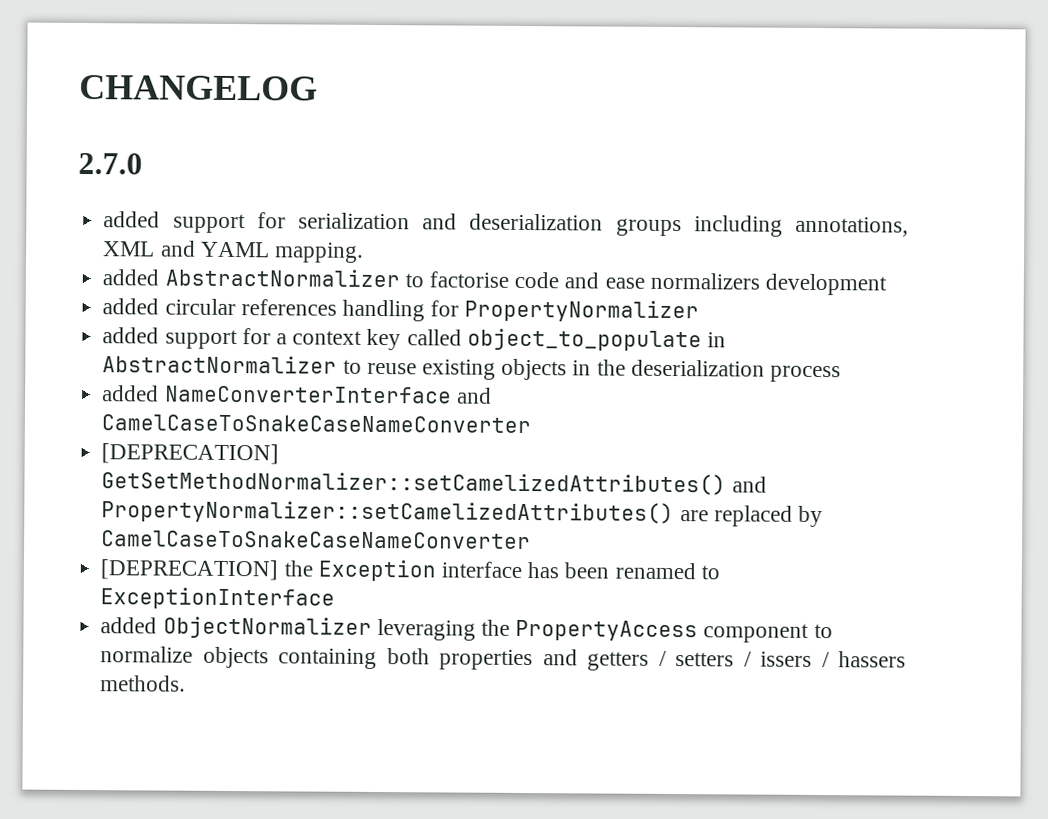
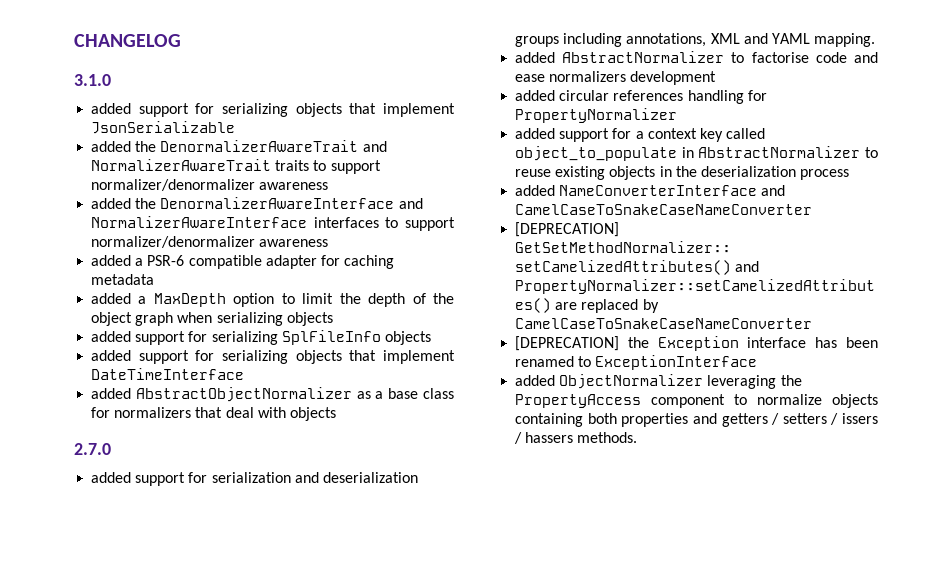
(318, 87) none -> [74,74,111,86] [91,103,455,117] [91,121,236,134] [91,140,387,152] [91,159,381,174] [91,179,329,191] [91,197,423,209] [91,216,455,231] [91,236,329,248] [91,255,395,269] [91,274,155,285] [91,293,454,307] [91,312,333,326] [91,330,431,345] [91,350,455,364] [91,368,245,380] [91,387,455,402] [91,407,336,421] // 3.1.0 // added support for serializing objects that implement JsonSerializable // added the DenormalizerAwareTrait and NormalizerAwareTrait traits to support normalizer/denormalizer awareness // added the DenormalizerAwareInterface and NormalizerAwareInterface interfaces to support normalizer/denormalizer awareness // added a PSR-6 compatible adapter for caching metadata // added a MaxDepth option to limit the depth of the object graph when serializing objects // added support for serializing SplFileInfo objects // added support for serializing objects that implement DateTimeInterface // added AbstractObjectNormalizer as a base class for normalizers that deal with objects

